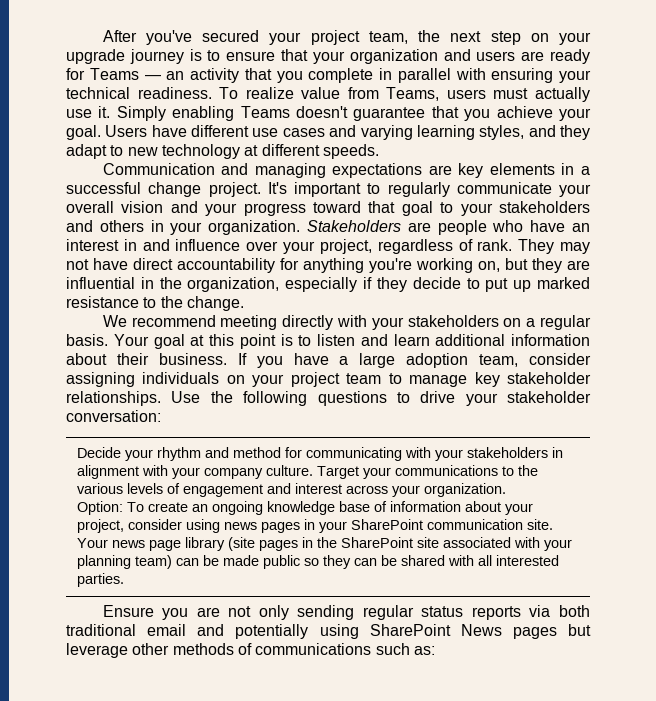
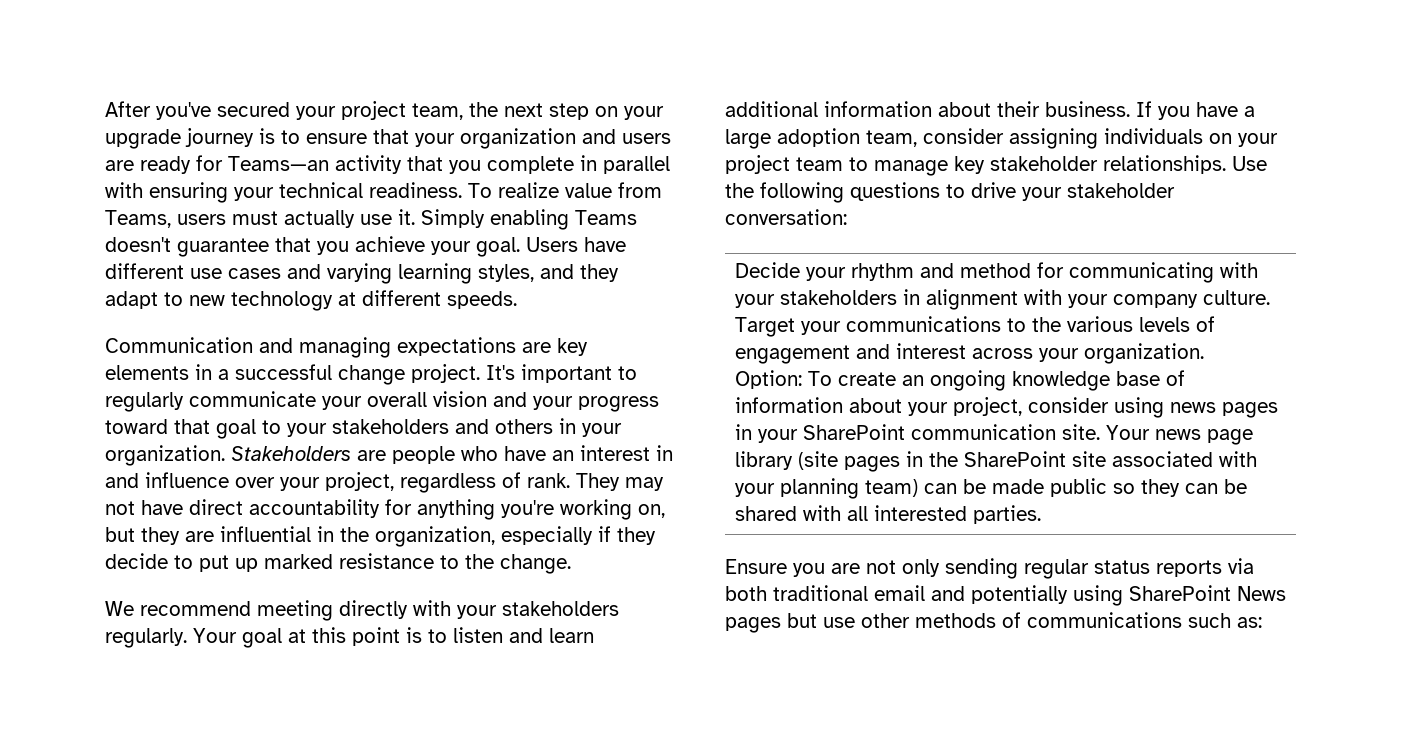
[89,68,185,80] Teams — an -> [228,156,329,171] Teams—an
[503,315,591,330] [66,334,108,346] on a regular basis. -> [105,628,187,648] regularly.
[66,643,128,658] leverage -> [823,617,855,628] use

